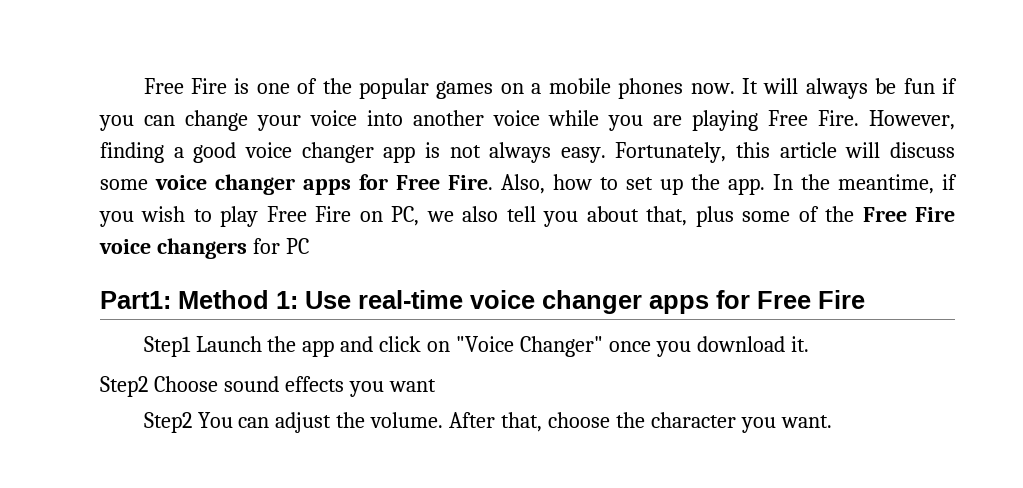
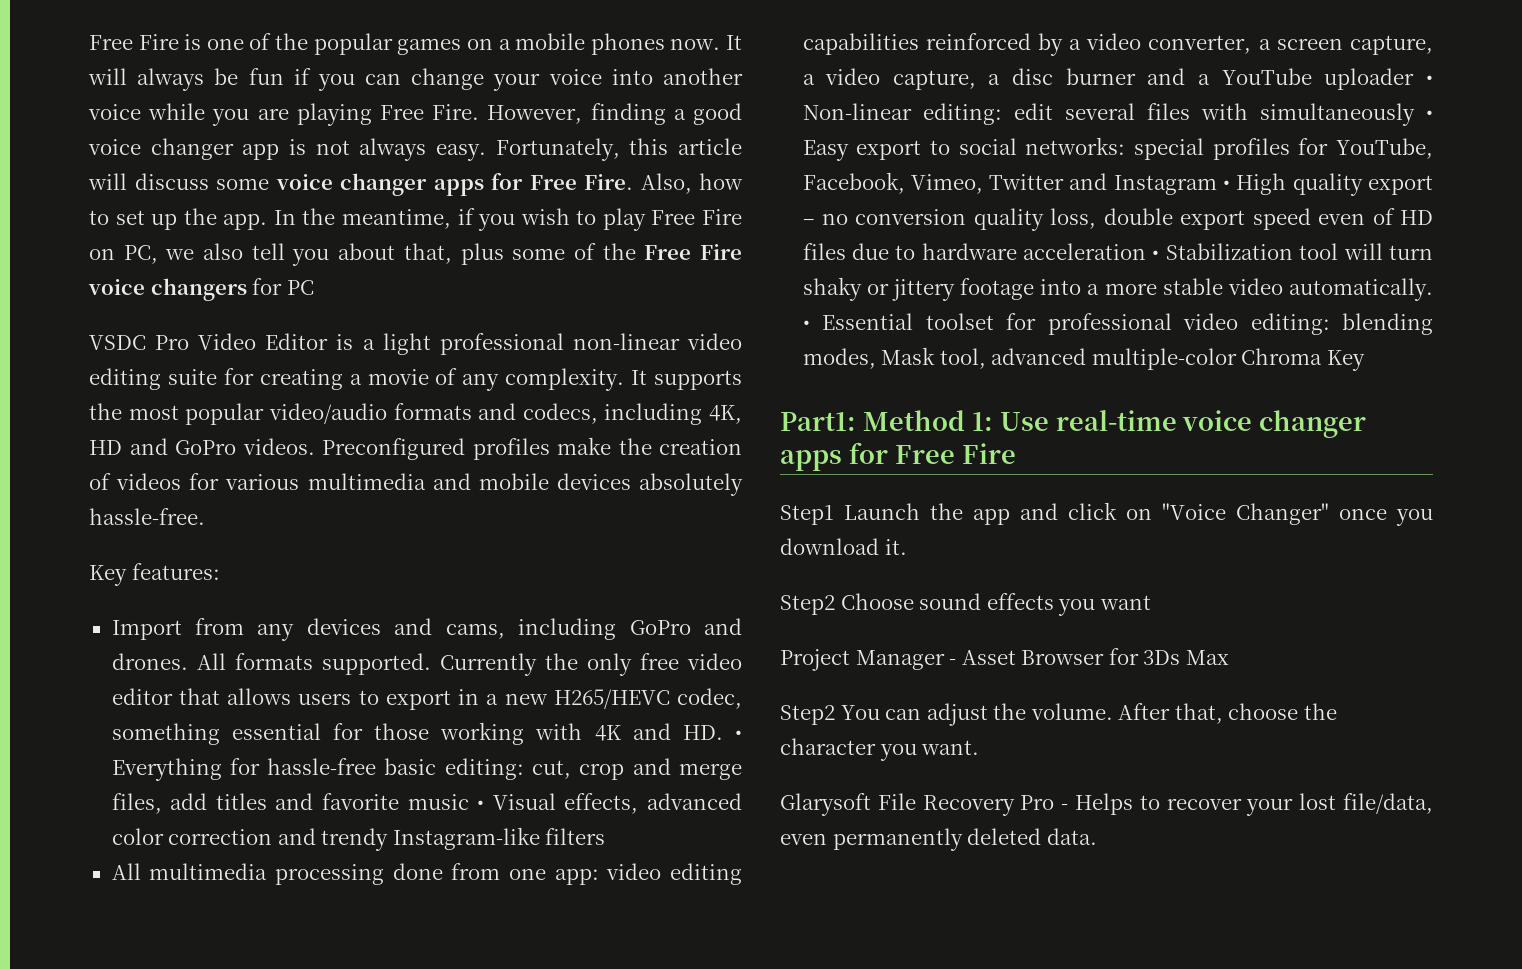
(309, 246) none -> [89,333,743,355] [89,368,742,391] [89,403,742,425] [89,437,742,460] [89,473,743,496] [89,508,205,525] [89,563,220,586] [111,618,742,641] [111,653,742,676] [111,688,743,710] [111,722,743,745] [111,758,743,781] [111,793,742,814] [111,827,606,851] [111,863,743,885] [802,33,1433,56] [802,68,1433,90] [802,103,1433,126] [802,137,1433,161] [802,172,1433,196] [802,208,1433,231] [802,243,1433,260] [802,277,1433,301] [802,313,1433,335] [802,347,1365,371] // VSDC Pro Video Editor is a light professional non-linear video editing suite for creating a movie of any complexity. It supports the most popular video/audio formats and codecs, including 4K, HD and GoPro videos. Preconfigured profiles make the creation of videos for various multimedia and mobile devices absolutely hassle-free. // Key features: // Import from any devices and cams, including GoPro and drones. All formats supported. Сurrently the only free video editor that allows users to export in a new H265/HEVC codec, something essential for those working with 4K and HD. • Everything for hassle-free basic editing: cut, crop and merge files, add titles and favorite music • Visual effects, advanced color correction and trendy Instagram-like filters // All multimedia processing done from one app: video editing capabilities reinforced by a video converter, a screen capture, a video capture, a disc burner and a YouTube uploader • Non-linear editing: edit several files with simultaneously • Easy export to social networks: special profiles for YouTube, Facebook, Vimeo, Twitter and Instagram • High quality export – no conversion quality loss, double export speed even of HD files due to hardware acceleration • Stabilization tool will turn shaky or jittery footage into a more stable video automatically. • Essential toolset for professional video editing: blending modes, Mask tool, advanced multiple-color Chroma Key
(436, 385) none -> [780,648,1229,671] // Project Manager - Asset Browser for 3Ds Max
(832, 421) none -> [780,793,1433,816] [780,828,1097,851] // Glarysoft File Recovery Pro - Helps to recover your lost file/data, even permanently deleted data.

